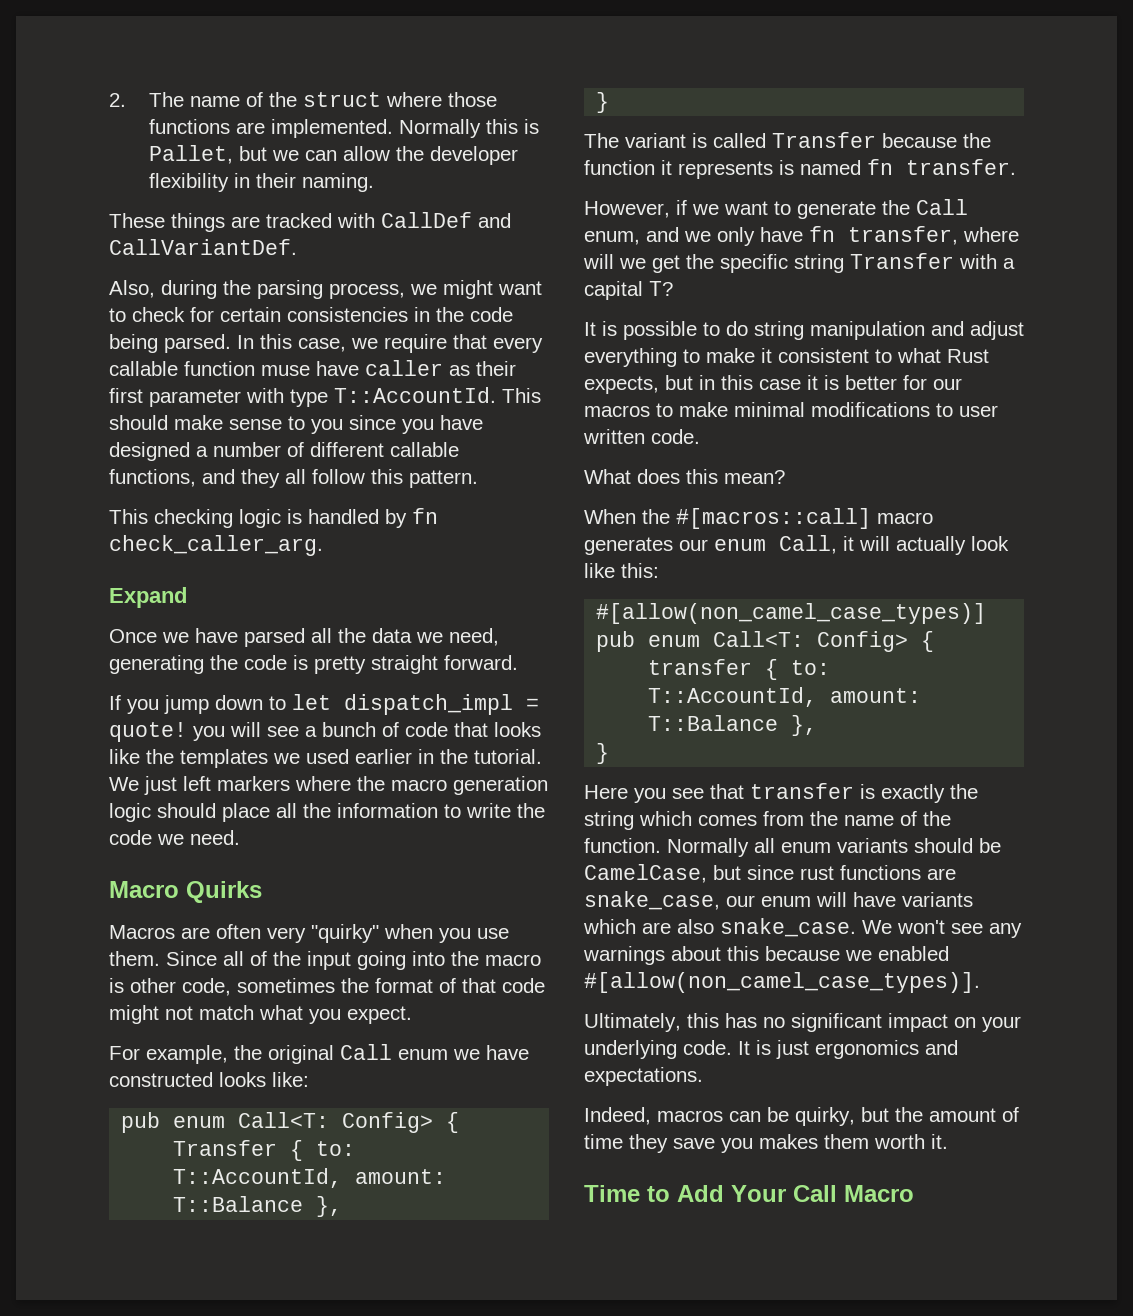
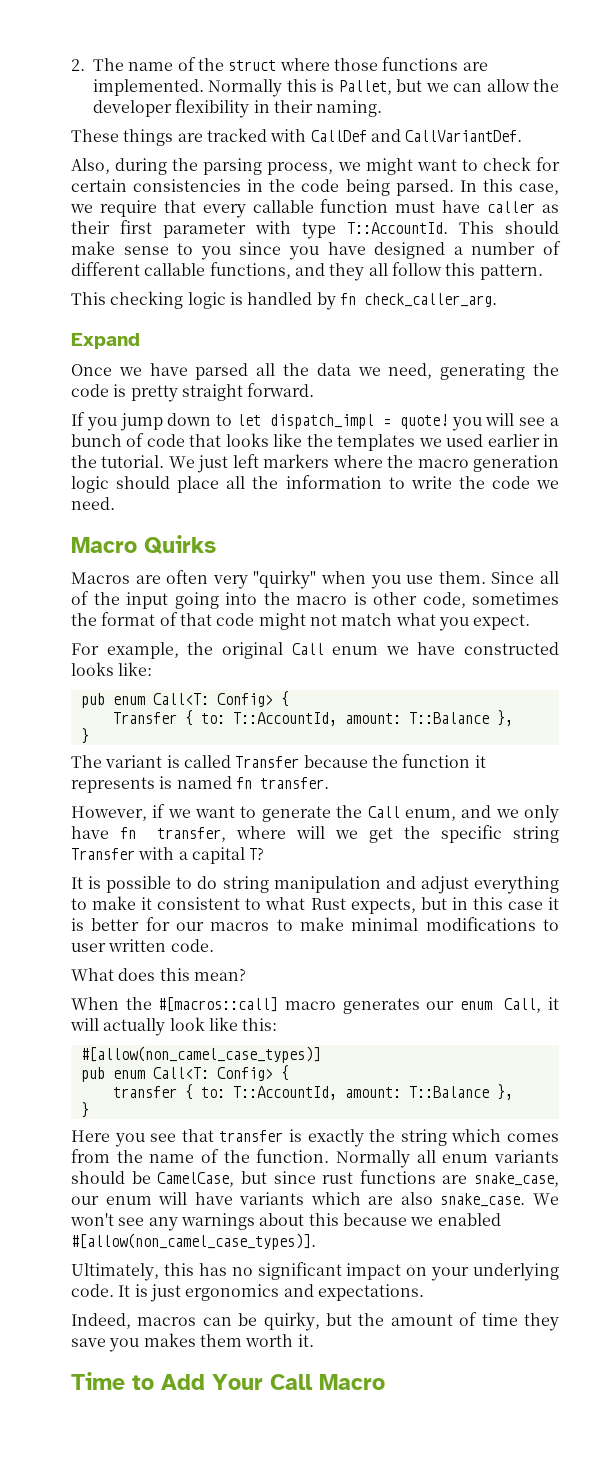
[261,365,310,376] muse -> [395,201,436,213] must

